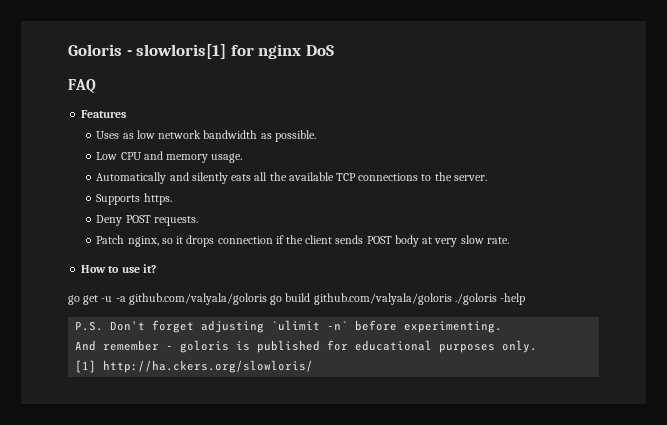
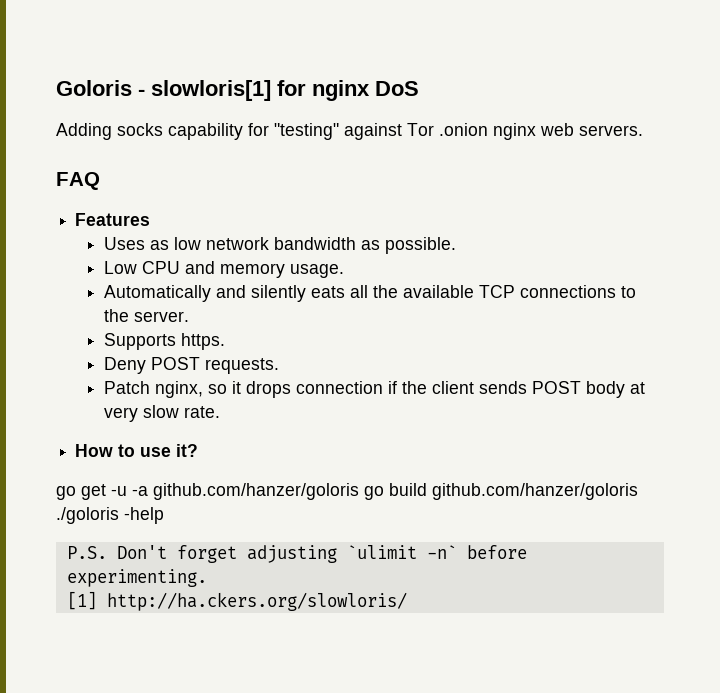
(334, 50) none -> [56,123,643,140] // Adding socks capability for "testing" against Tor .onion nginx web servers.
[128,293,267,305] github.com/valyala/goloris -> [153,483,359,500] github.com/hanzer/goloris
[313,293,452,305] github.com/valyala/goloris -> [432,483,638,500] github.com/hanzer/goloris
[75,340,538,353] // And remember - goloris is published for educational purposes only. -> (207, 578) none

